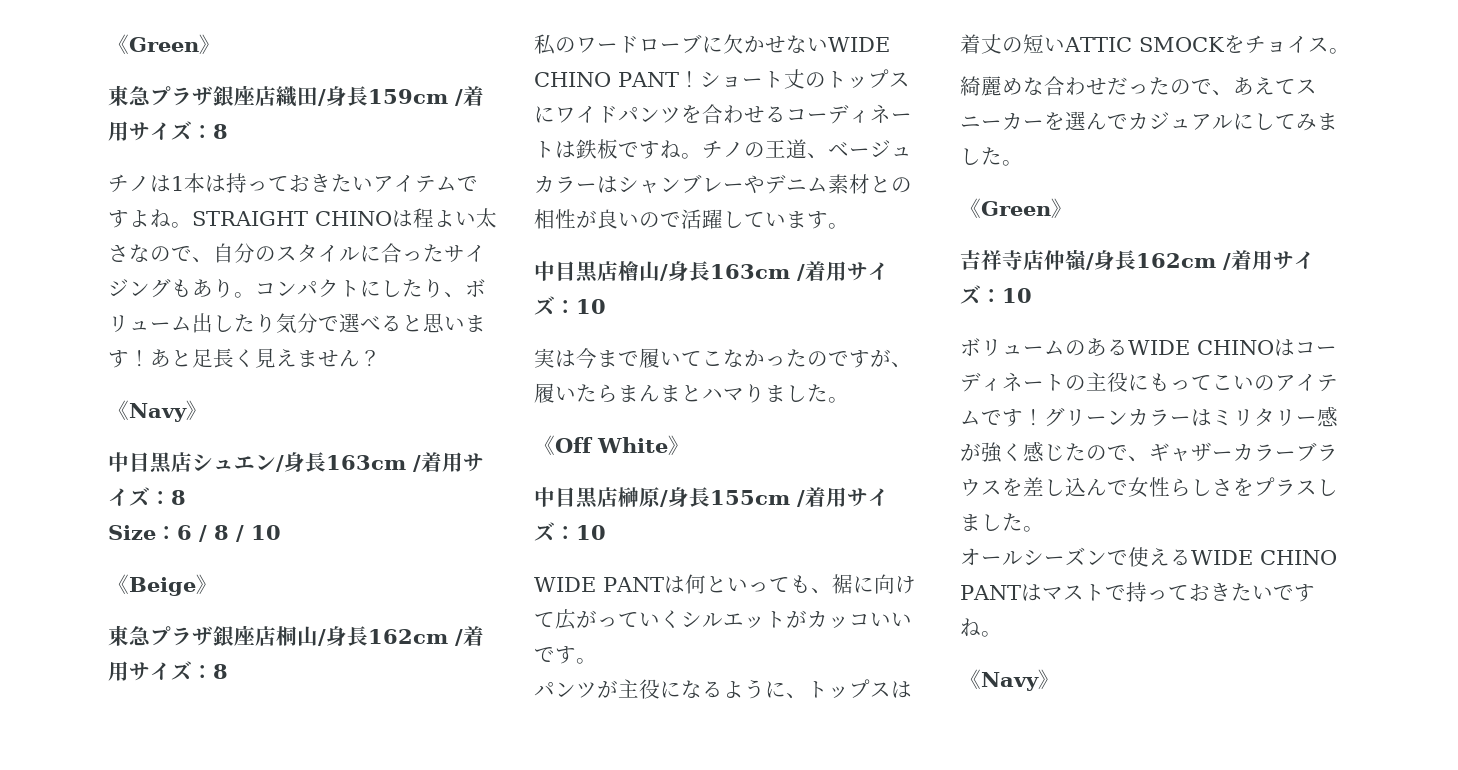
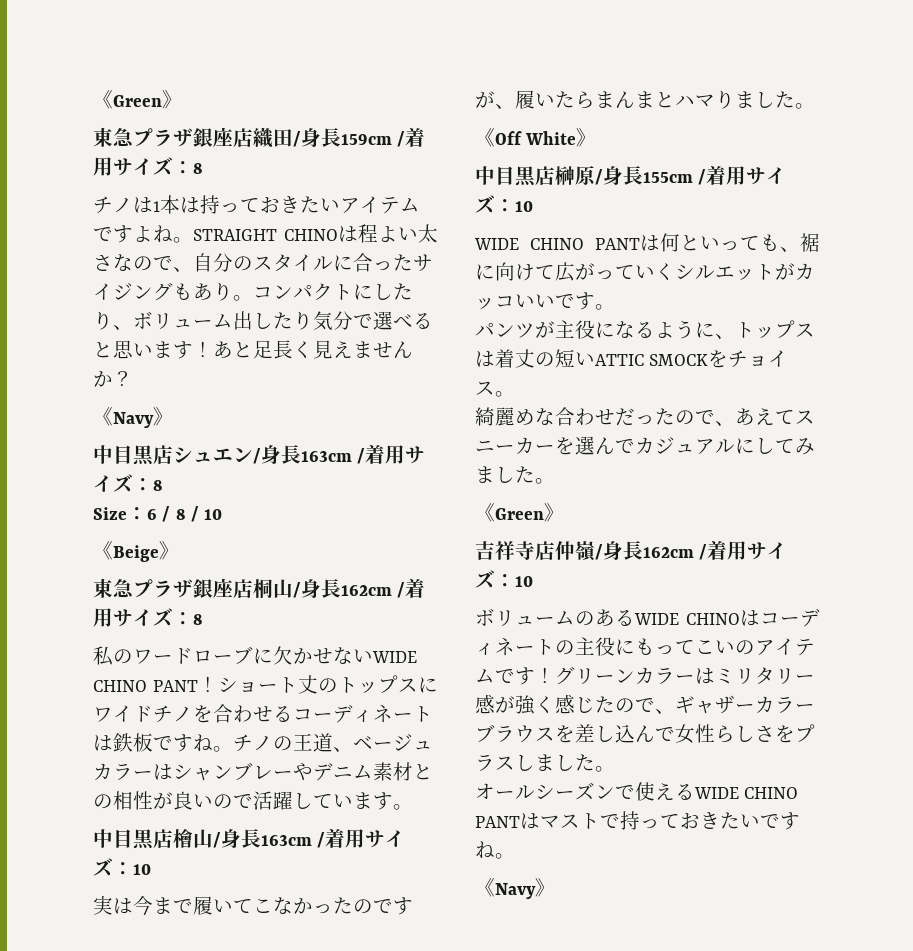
(360, 358) none -> [93,370,113,387] か
[618,107,681,123] パンツ -> [153,705,193,723] チノ
(596, 584) none -> [530,238,584,250] CHINO

